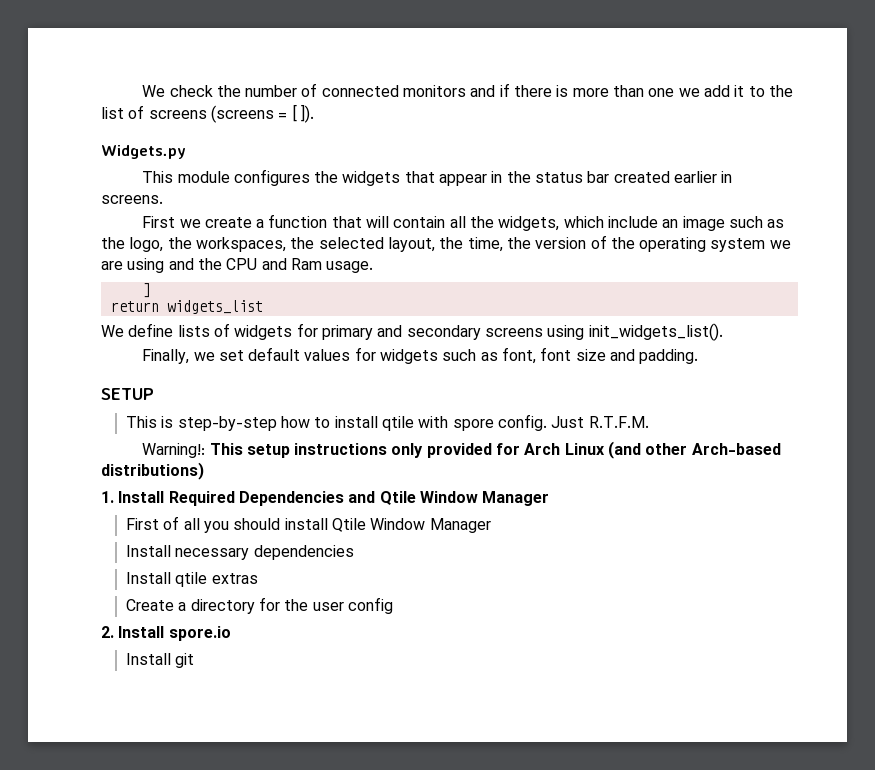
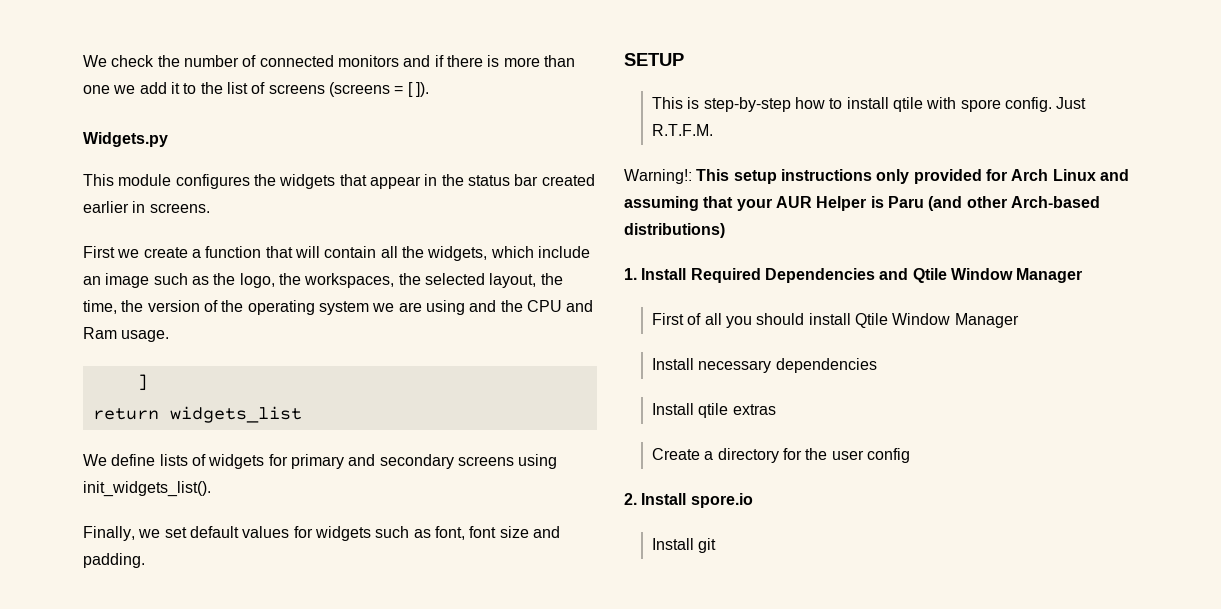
(605, 449) none -> [1099,169,1129,181] [624,196,924,211] and assuming that your AUR Helper is Paru

